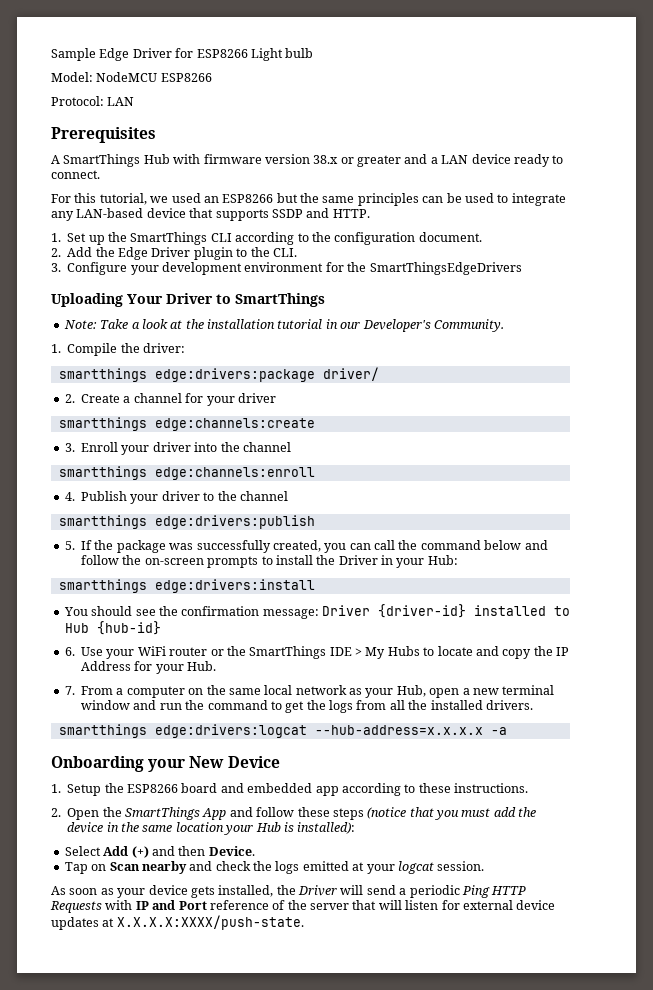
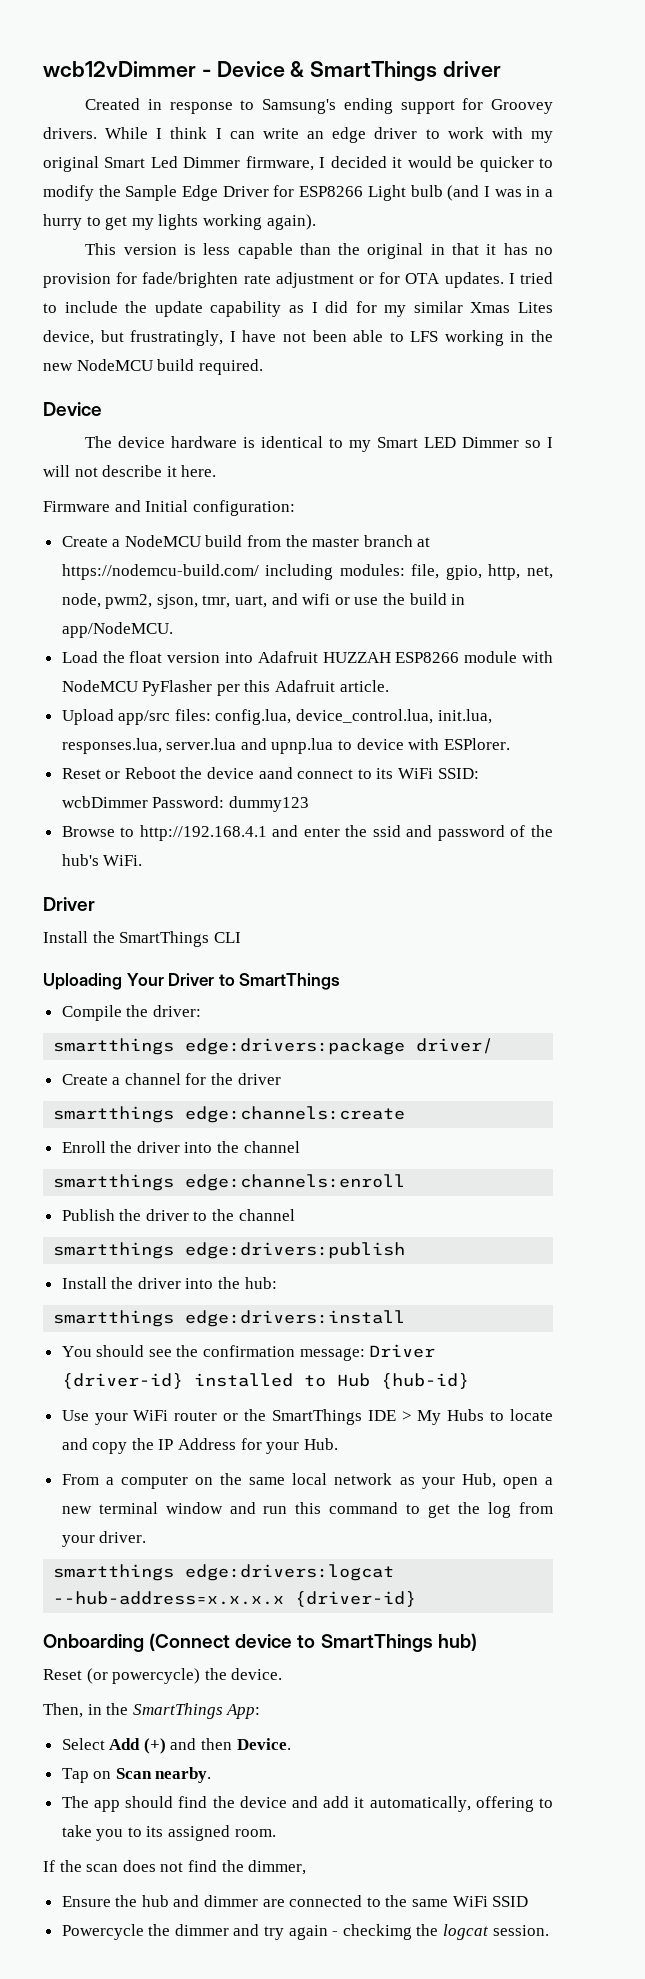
(51, 54) none -> [43,61,502,82] [85,98,553,114] [43,127,553,143] [43,156,553,172] [43,185,121,201] wcb12vDimmer - Device & SmartThings driver // Created in response to Samsung's ending support for Groovey drivers. While I think I can write an edge driver to work with my original Smart Led Dimmer firmware, I decided it would be quicker to modify the
[51,72,212,82] [51,96,135,106] [51,127,156,143] [51,154,564,167] [51,170,100,179] [51,193,566,206] [51,208,370,221] [51,232,482,245] [51,247,297,260] [51,262,522,275] // Model: NodeMCU ESP8266 // Protocol: LAN // Prerequisites // A SmartThings Hub with firmware version 38.x or greater and a LAN device ready to connect. // For this tutorial, we used an ESP8266 but the same principles can be used to integrate any LAN-based device that supports SSDP and HTTP. // 1. Set up the SmartThings CLI according to the configuration document. // 2. Add the Edge Driver plugin to the CLI. // 3. Configure your development environment for the SmartThingsEdgeDrivers -> [447,185,553,201] [43,214,316,230] [85,243,553,259] [43,272,553,288] [43,301,553,317] [43,330,553,346] [43,359,263,375] [43,402,102,416] [85,436,553,452] [43,465,217,477] [43,500,295,516] [61,535,431,547] [61,564,553,580] [61,593,466,609] [61,622,173,638] [61,651,554,663] [61,680,389,696] [61,709,492,725] [61,738,510,754] [61,767,479,779] [61,796,309,812] [61,825,553,841] [61,854,143,866] [43,897,95,911] [43,931,241,947] (and I was in a hurry to get my lights working again). // This version is less capable than the original in that it has no provision for fade/brighten rate adjustment or for OTA updates. I tried to include the update capability as I did for my similar Xmas Lites device, but frustratingly, I have not been able to LFS working in the new NodeMCU build required. // Device // The device hardware is identical to my Smart LED Dimmer so I will not describe it here. // Firmware and Initial configuration: // Create a NodeMCU build from the master branch at https://nodemcu-build.com/ including modules: file, gpio, http, net, node, pwm2, sjson, tmr, uart, and wifi or use the build in app/NodeMCU. // Load the float version into Adafruit HUZZAH ESP8266 module with NodeMCU PyFlasher per this Adafruit article. // Upload app/src files: config.lua, device_control.lua, init.lua, responses.lua, server.lua and upnp.lua to device with ESPlorer. // Reset or Reboot the device aand connect to its WiFi SSID: wcbDimmer Password: dummy123 // Browse to http://192.168.4.1 and enter the ssid and password of the hub's WiFi. // Driver // Install the SmartThings CLI
[63,319,504,332] [51,344,61,353] Note: Take a look at the installation tutorial in our Developer's Community. // 1. -> (341, 981) none
[64,394,75,403] 2. -> (494, 1046) none
[206,396,235,406] your -> [211,1073,234,1085] the
[64,442,150,455] 3. Enroll your -> [61,1141,133,1153] Enroll the
[64,491,159,504] 4. Publish your -> [61,1209,142,1221] Publish the
[64,540,548,553] [81,555,458,568] 5. If the package was successfully created, you can call the command below and follow the on-screen prompts to install the Driver in your Hub: -> [61,1277,277,1289] Install the driver into the hub:
[64,647,75,656] 6. -> (469, 1381) none
[64,686,75,695] 7. -> (338, 1444) none
[185,700,205,710] the -> [295,1502,322,1514] this
[329,700,533,713] logs from all the installed drivers. -> [488,1502,553,1518] [61,1531,147,1547] log from your driver.
[490,727,507,735] -a -> [295,1591,417,1607] {driver-id}
[148,756,280,772] [51,783,528,796] [51,807,537,820] [67,822,356,835] your New Device // 1. Setup the ESP8266 board and embedded app according to these instructions. // 2. Open the SmartThings App and follow these steps (notice that you must add the device in the same location your Hub is installed): -> [149,1633,477,1652] [43,1668,283,1684] [43,1703,261,1719] (Connect device to SmartThings hub) // Reset (or powercycle) the device. // Then, in the SmartThings App:
[141,861,485,874] [51,885,527,898] [50,900,556,913] [51,915,304,930] nearby and check the logs emitted at your logcat session. // As soon as your device gets installed, the Driver will send a periodic Ping HTTP Requests with IP and Port reference of the server that will listen for external device updates at X.X.X.X:XXXX/push-state. -> [155,1767,212,1783] [61,1796,553,1812] [61,1825,276,1841] [43,1860,307,1875] [61,1895,529,1907] [61,1924,549,1940] nearby. // The app should find the device and add it automatically, offering to take you to its assigned room. // If the scan does not find the dimmer, // Ensure the hub and dimmer are connected to the same WiFi SSID // Powercycle the dimmer and try again - checkimg the logcat session.

